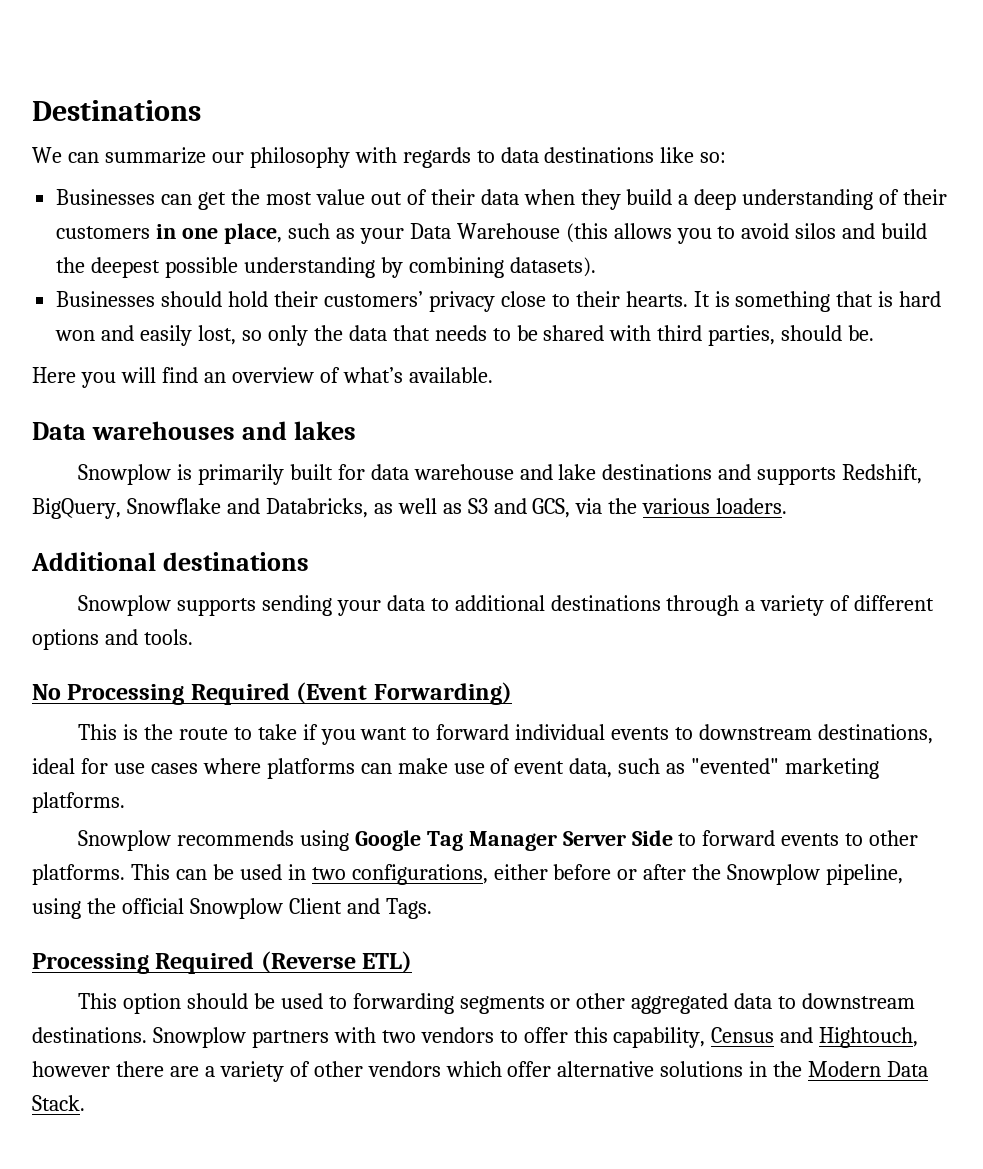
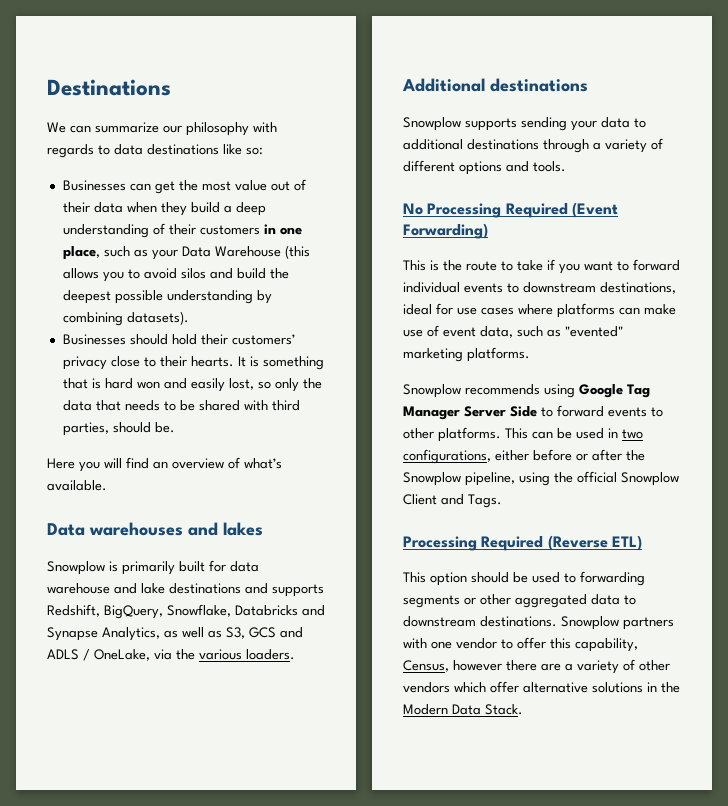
[126,498,571,518] Snowflake and Databricks, as well as S3 and GCS, -> [167,604,325,617] [47,627,303,641] [47,649,150,661] Snowflake, Databricks and Synapse Analytics, as well as S3, GCS and ADLS / OneLake,
[381,1027,494,1043] two vendors -> [431,638,497,649] one vendor
[711,1027,919,1048] Census and Hightouch, -> [403,660,449,672] Census,

